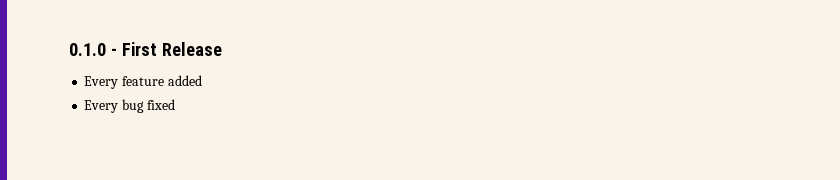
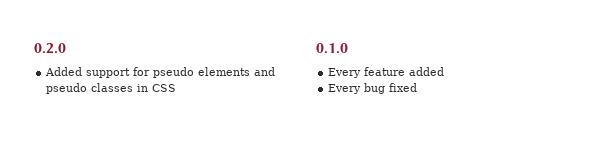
[69,42,222,56] 0.1.0 - First Release -> [34,43,66,54] [45,67,276,78] [46,83,177,94] [316,43,348,54] 0.2.0 // Added support for pseudo elements and pseudo classes in CSS // 0.1.0

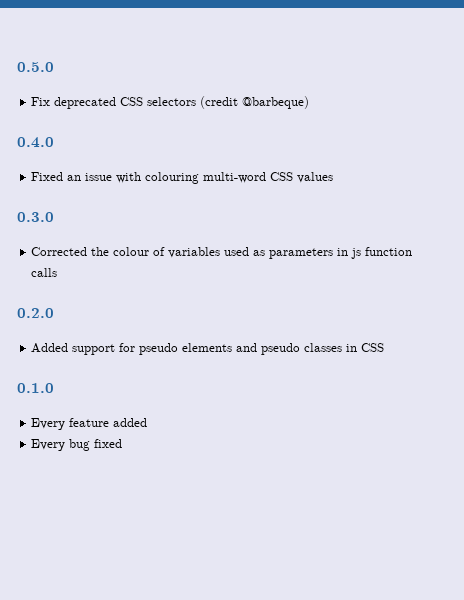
(34, 48) none -> [17,62,54,72] [31,96,310,109] [17,137,54,148] [31,172,334,184] [17,212,54,222] [31,247,413,259] [31,268,58,277] 0.5.0 // Fix deprecated CSS selectors (credit @barbeque) // 0.4.0 // Fixed an issue with colouring multi-word CSS values // 0.3.0 // Corrected the colour of variables used as parameters in js function calls //

